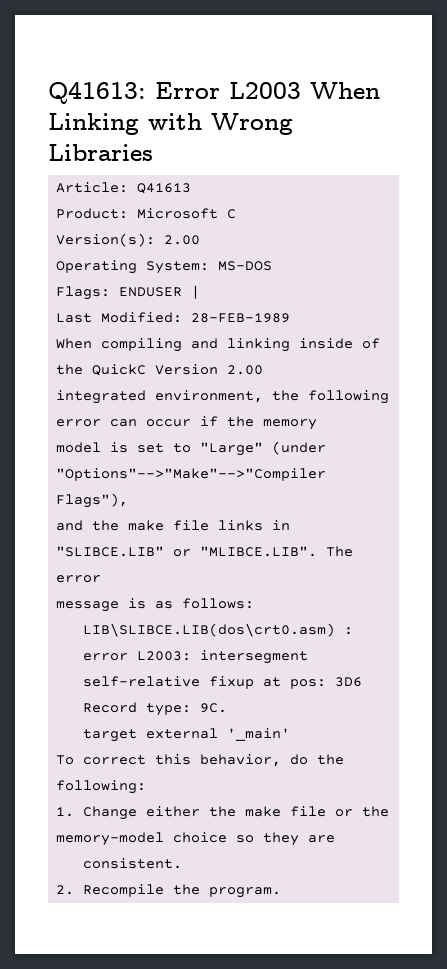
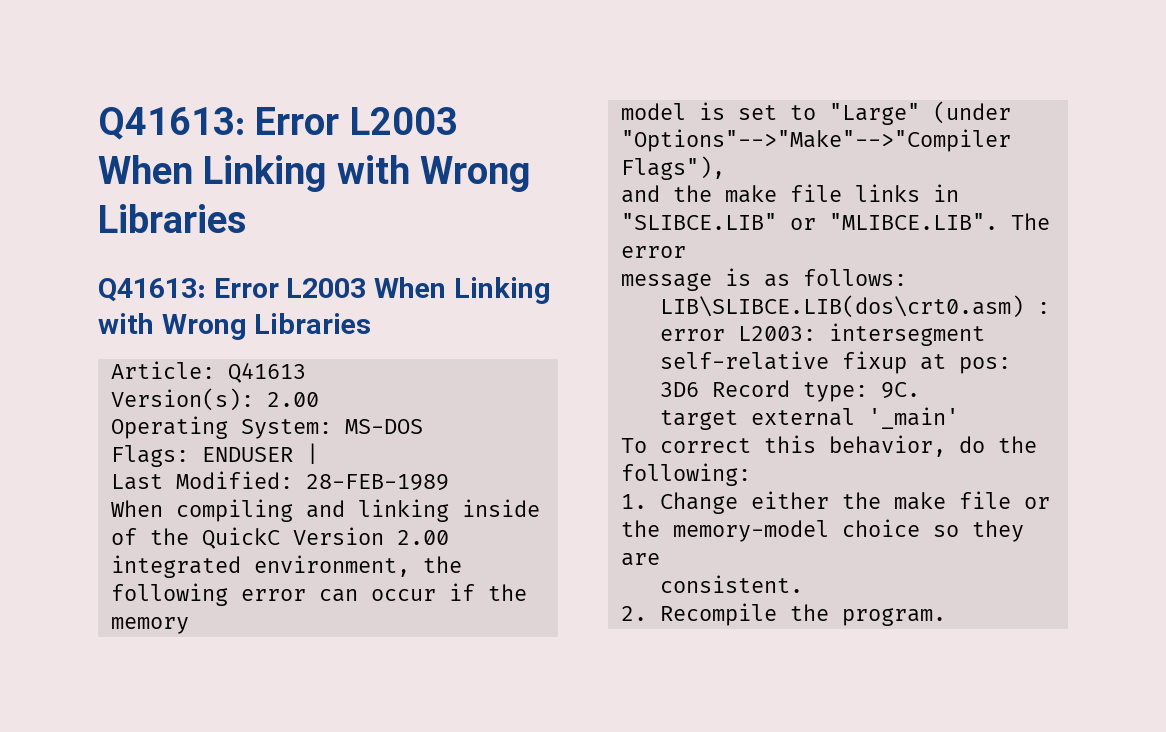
[48,81,380,104] [48,113,293,135] [48,144,153,161] Q41613: Error L2003 When Linking with Wrong Libraries -> [98,107,458,140] [98,155,530,192] [98,204,246,233] [98,277,551,304] [98,313,372,340] Q41613: Error L2003 When Linking with Wrong Libraries // Q41613: Error L2003 When Linking with Wrong Libraries
[55,208,236,219] // Product: Microsoft C -> (306, 373) none

